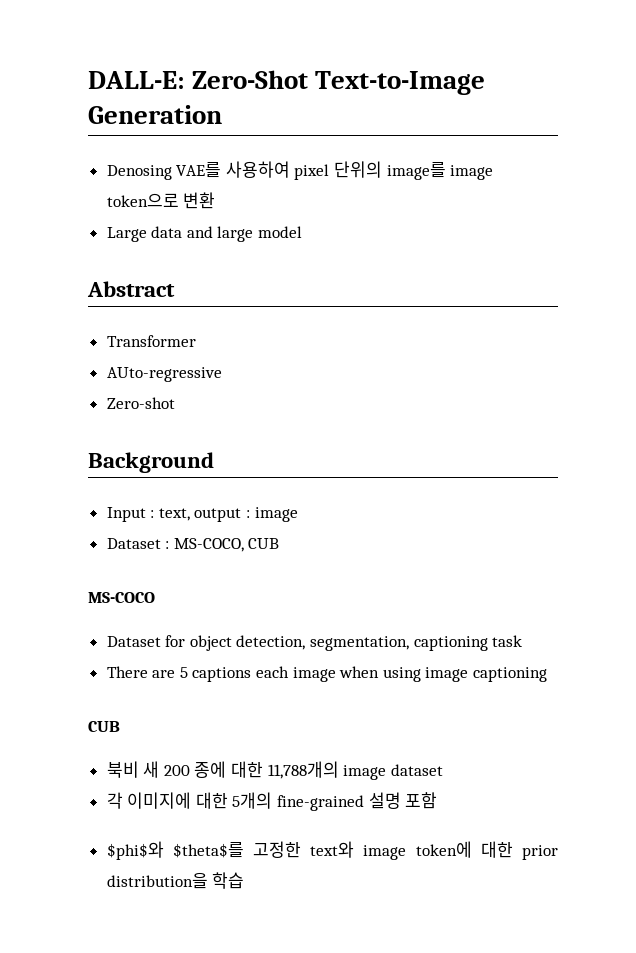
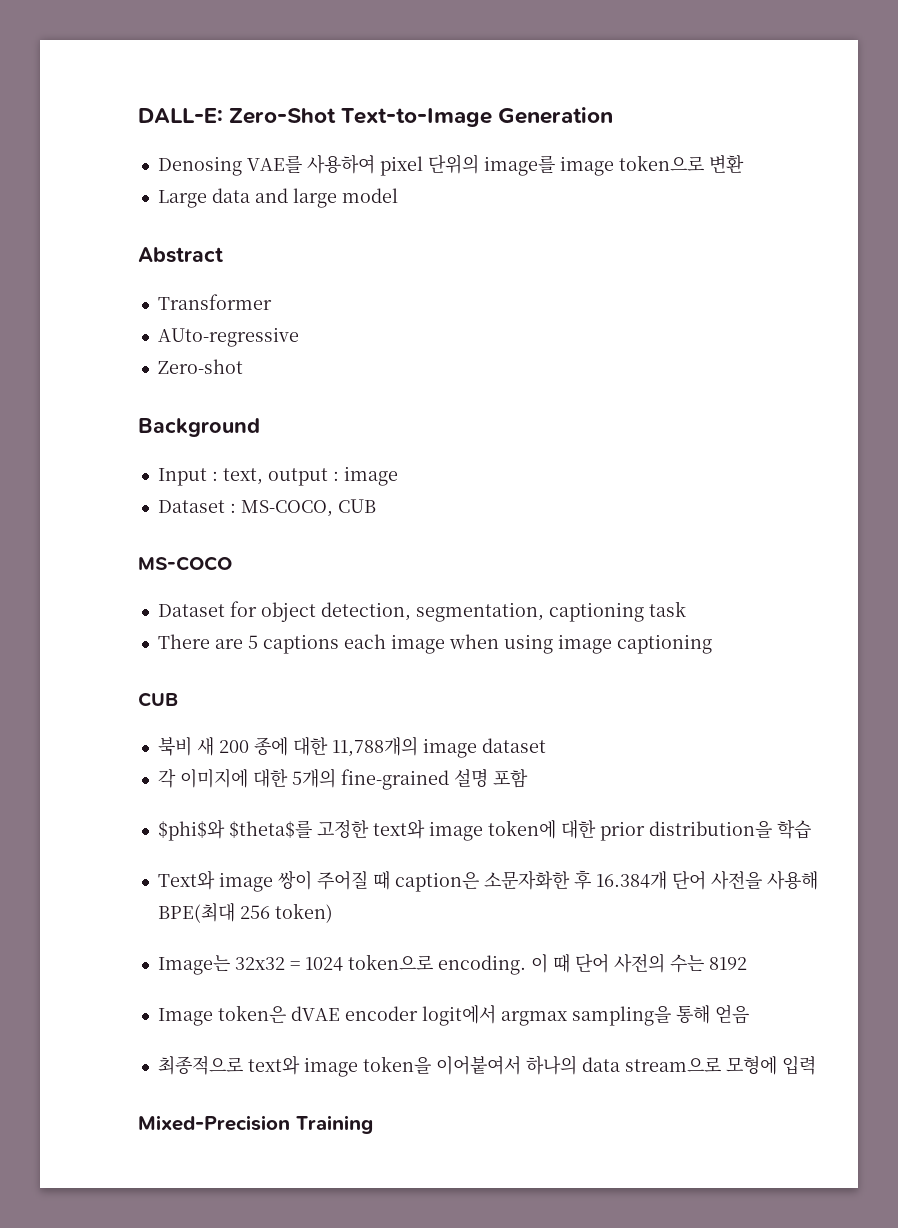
(245, 880) none -> [157,870,818,892] [157,903,333,923] [157,953,747,975] [157,1005,749,1026] [157,1055,816,1077] [138,1115,373,1134] // Text와 image 쌍이 주어질 때 caption은 소문자화한 후 16.384개 단어 사전을 사용해 BPE(최대 256 token) // Image는 32x32 = 1024 token으로 encoding. 이 때 단어 사전의 수는 8192 // Image token은 dVAE encoder logit에서 argmax sampling을 통해 얻음 // 최종적으로 text와 image token을 이어붙여서 하나의 data stream으로 모형에 입력 // Mixed-Precision Training

